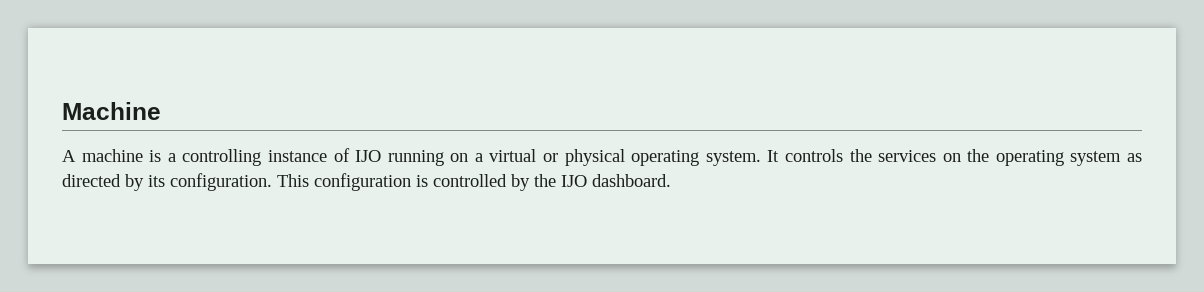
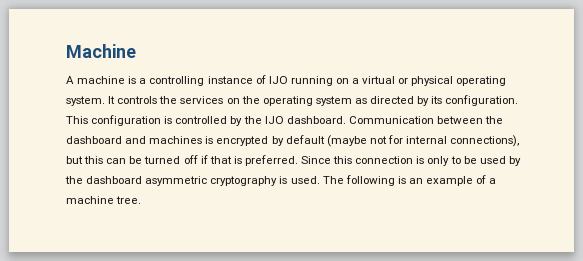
(671, 180) none -> [348,116,504,124] [66,135,520,147] [66,155,521,166] [65,175,497,186] [66,196,142,204] Communication between the dashboard and machines is encrypted by default (maybe not for internal connections), but this can be turned off if that is preferred. Since this connection is only to be used by the dashboard asymmetric cryptography is used. The following is an example of a machine tree.

